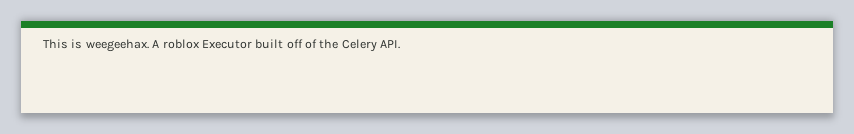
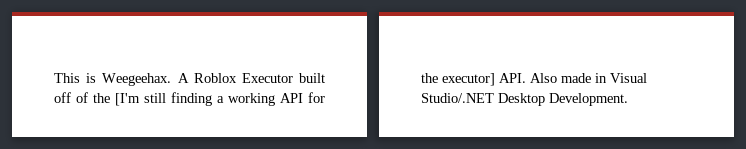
[85,39,200,52] weegeehax. A roblox -> [102,73,237,86] Weegeehax. A Roblox
[341,39,401,52] Celery API. -> [115,92,325,106] [421,73,647,86] [421,93,628,106] [I'm still finding a working API for the executor] API. Also made in Visual Studio/.NET Desktop Development.

